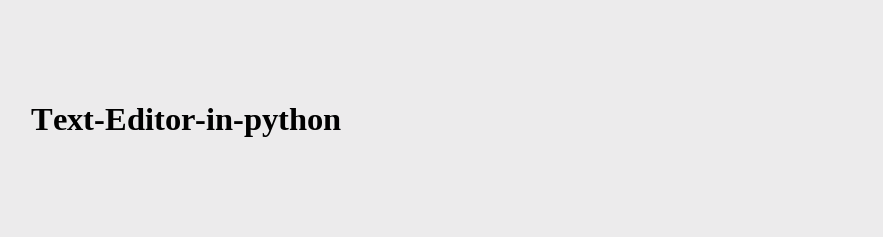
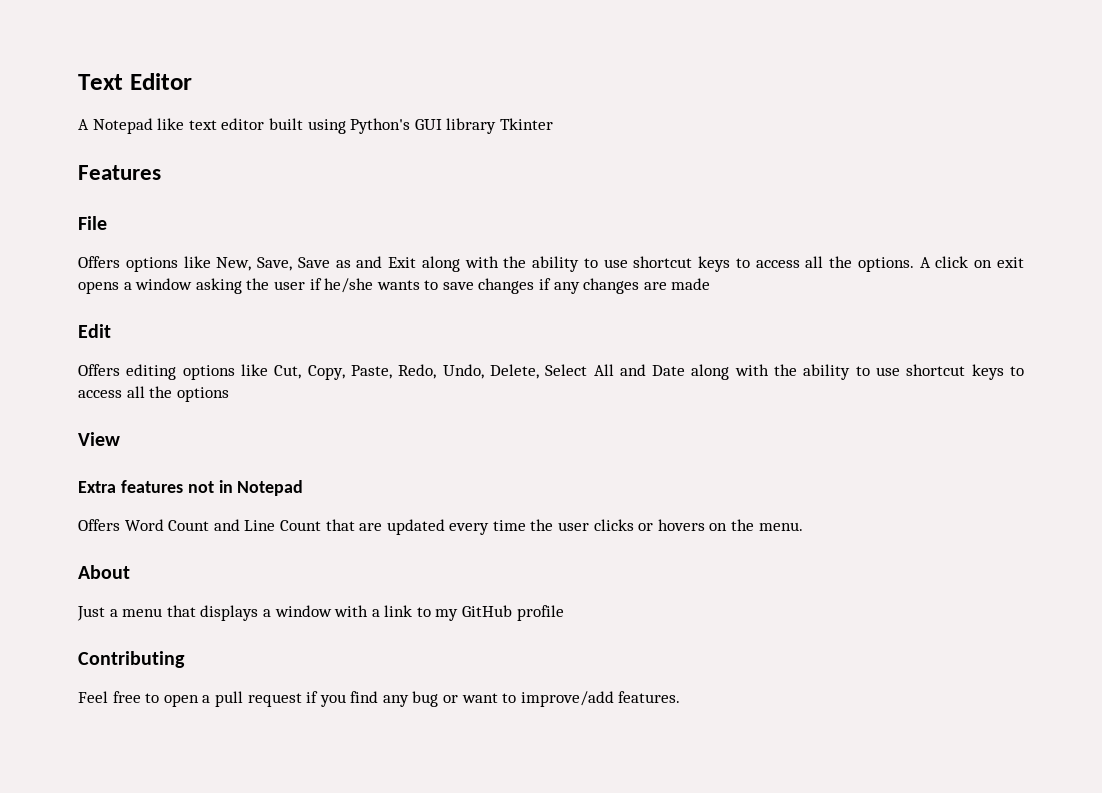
[31,108,341,137] Text-Editor-in-python -> [78,73,192,90] [78,118,553,134] [78,165,161,180] [78,216,107,230] [78,256,1024,272] [78,278,711,294] [78,324,111,338] [78,364,1025,380] [78,386,229,402] [78,432,120,446] [78,480,304,496] [78,519,803,535] [78,565,130,579] [77,605,564,621] [78,651,185,668] [78,691,681,707] Text Editor // A Notepad like text editor built using Python's GUI library Tkinter // Features // File // Offers options like New, Save, Save as and Exit along with the ability to use shortcut keys to access all the options. A click on exit opens a window asking the user if he/she wants to save changes if any changes are made // Edit // Offers editing options like Cut, Copy, Paste, Redo, Undo, Delete, Select All and Date along with the ability to use shortcut keys to access all the options // View // Extra features not in Notepad // Offers Word Count and Line Count that are updated every time the user clicks or hovers on the menu. // About // Just a menu that displays a window with a link to my GitHub profile // Contributing // Feel free to open a pull request if you find any bug or want to improve/add features.

